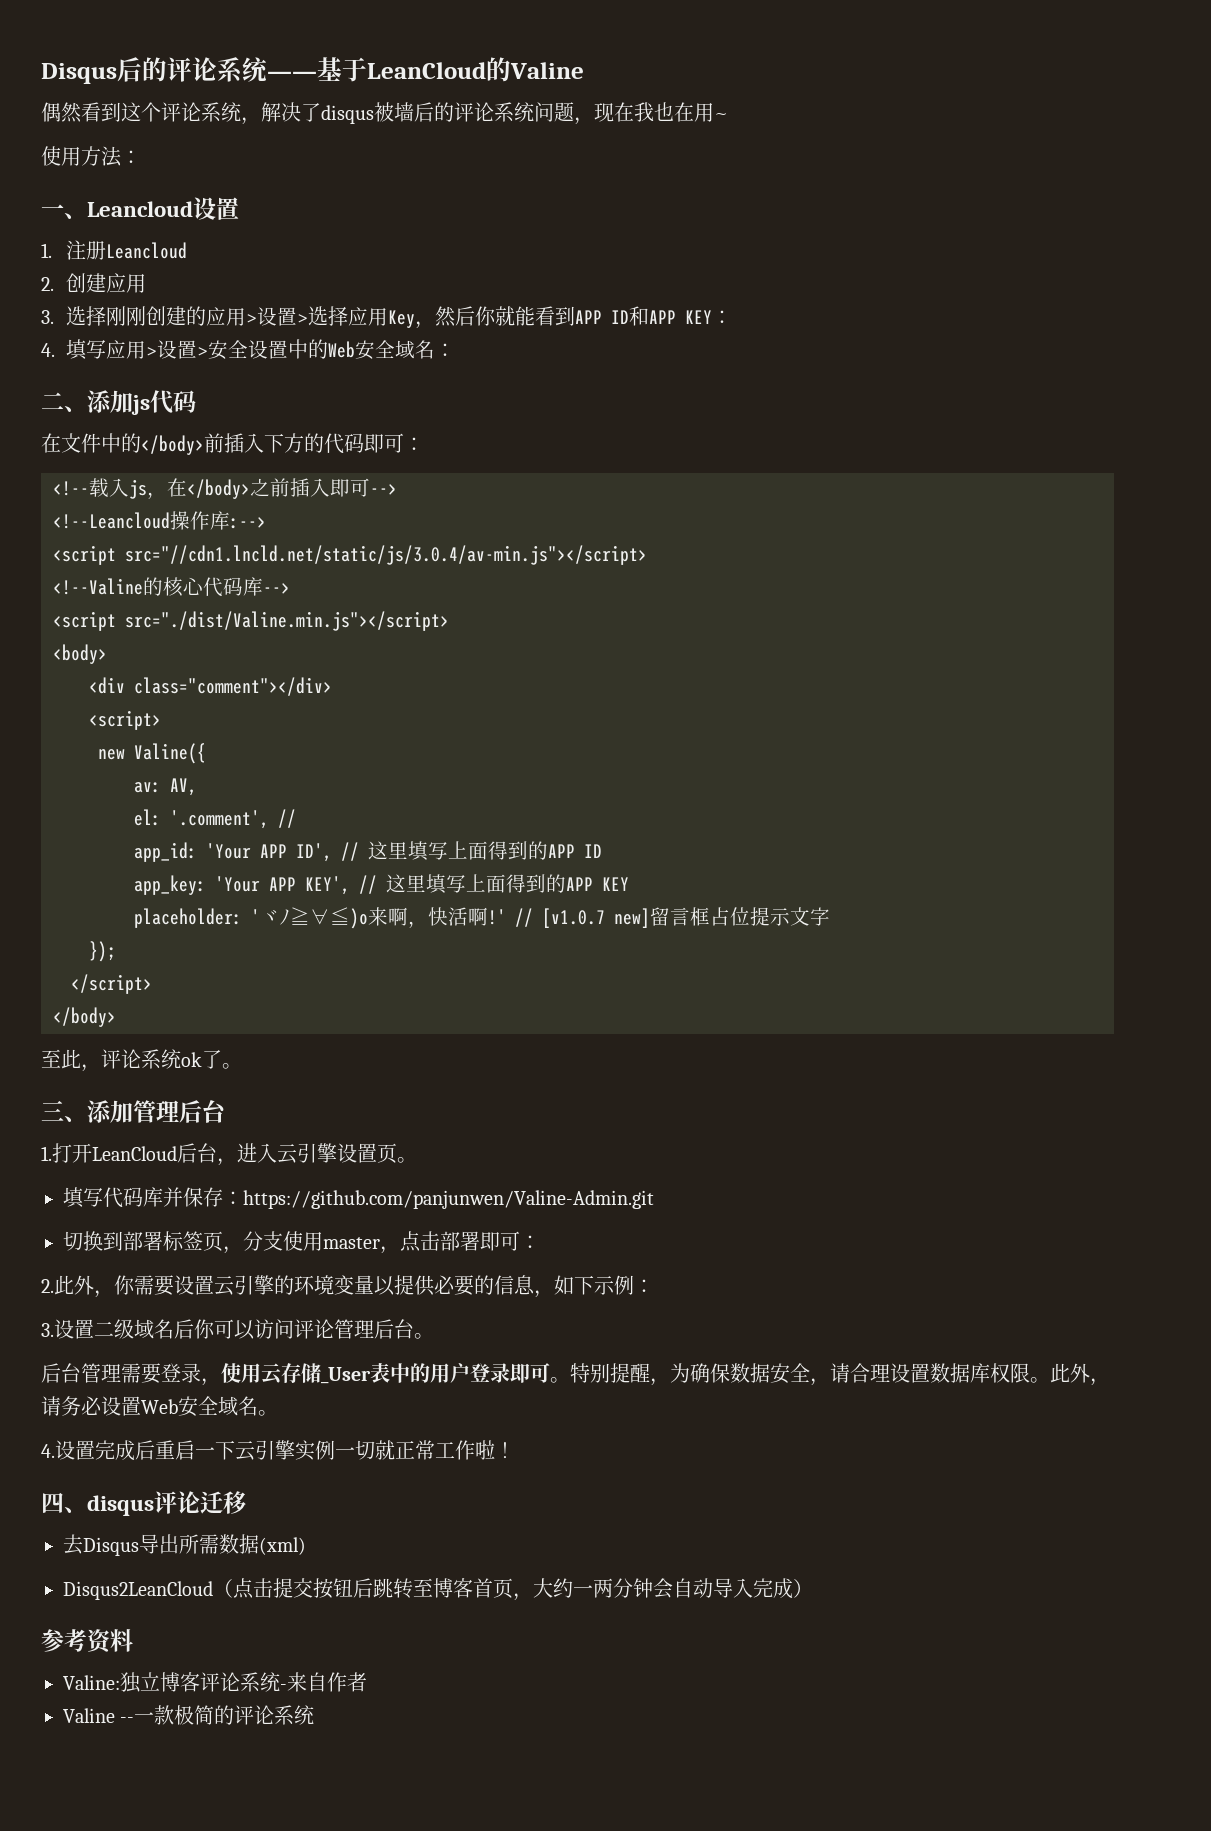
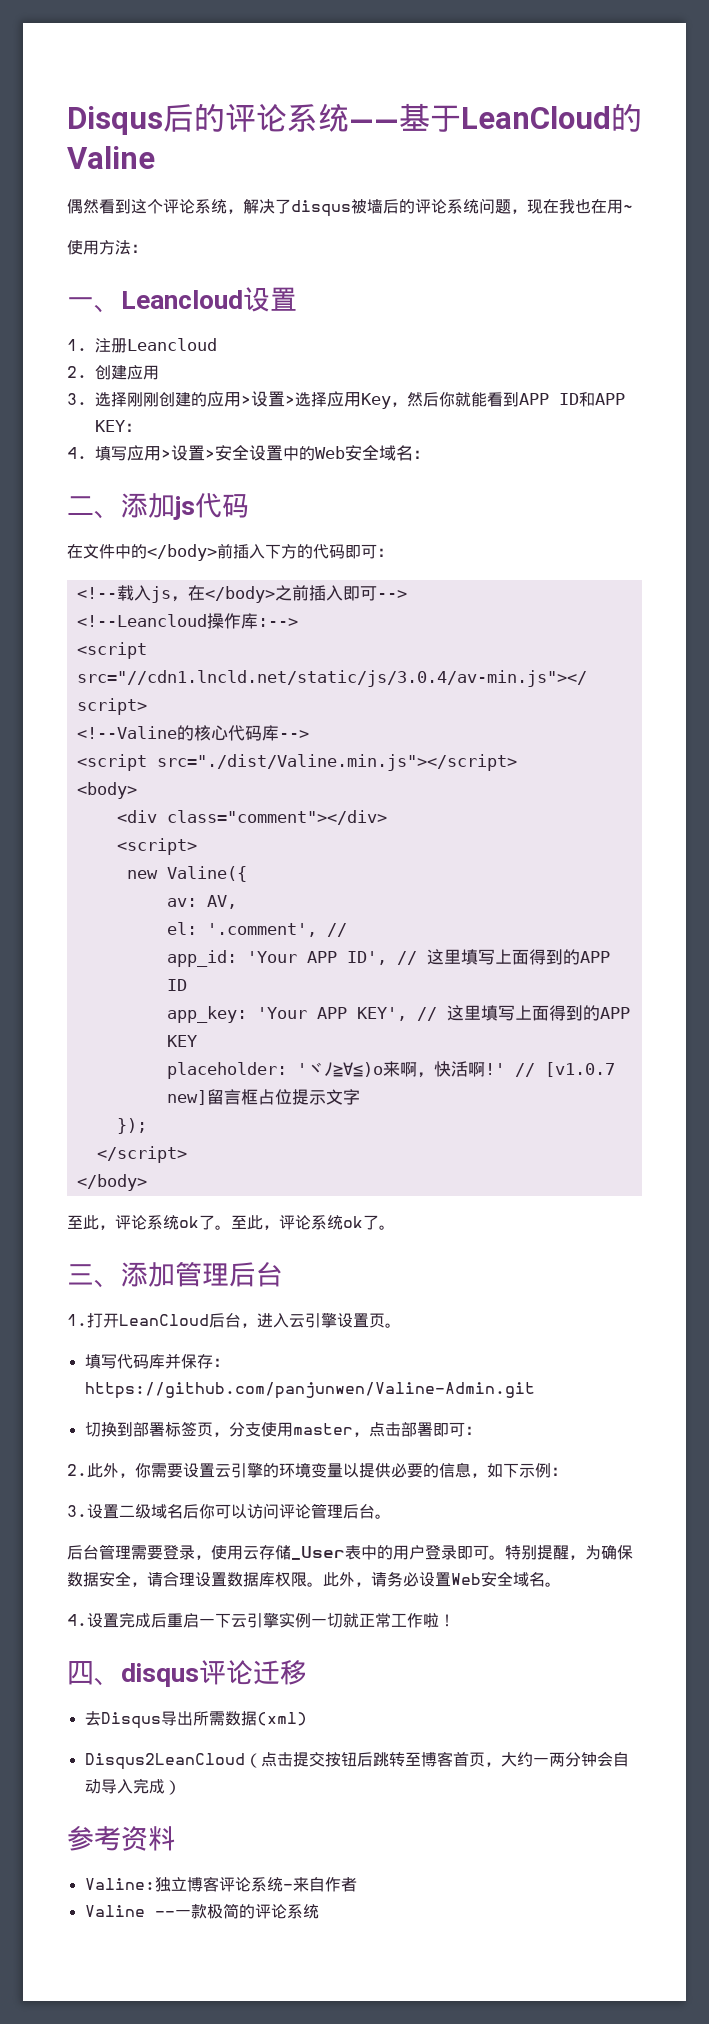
(242, 1066) none -> [231,1215,395,1230] 至此，评论系统ok了。

